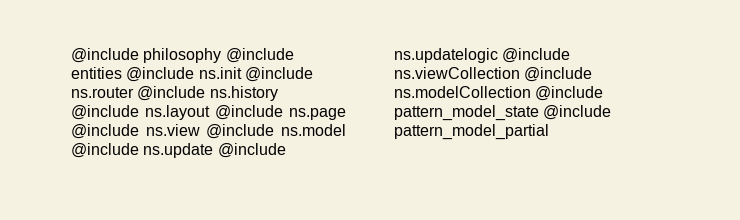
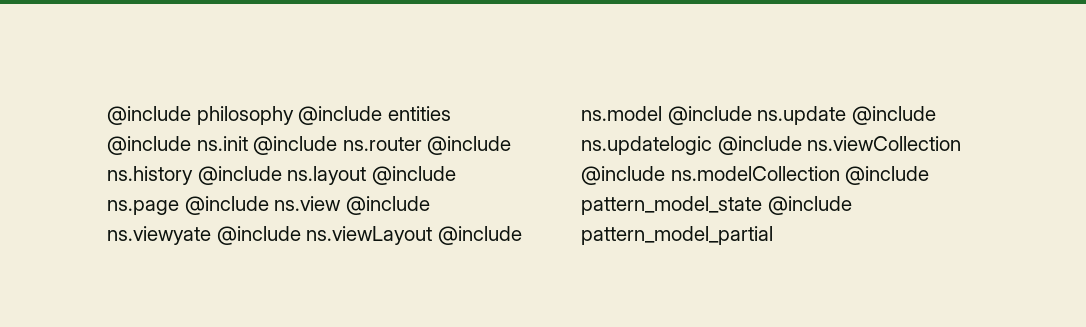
(275, 131) none -> [107,226,522,245] ns.viewyate @include ns.viewLayout @include

